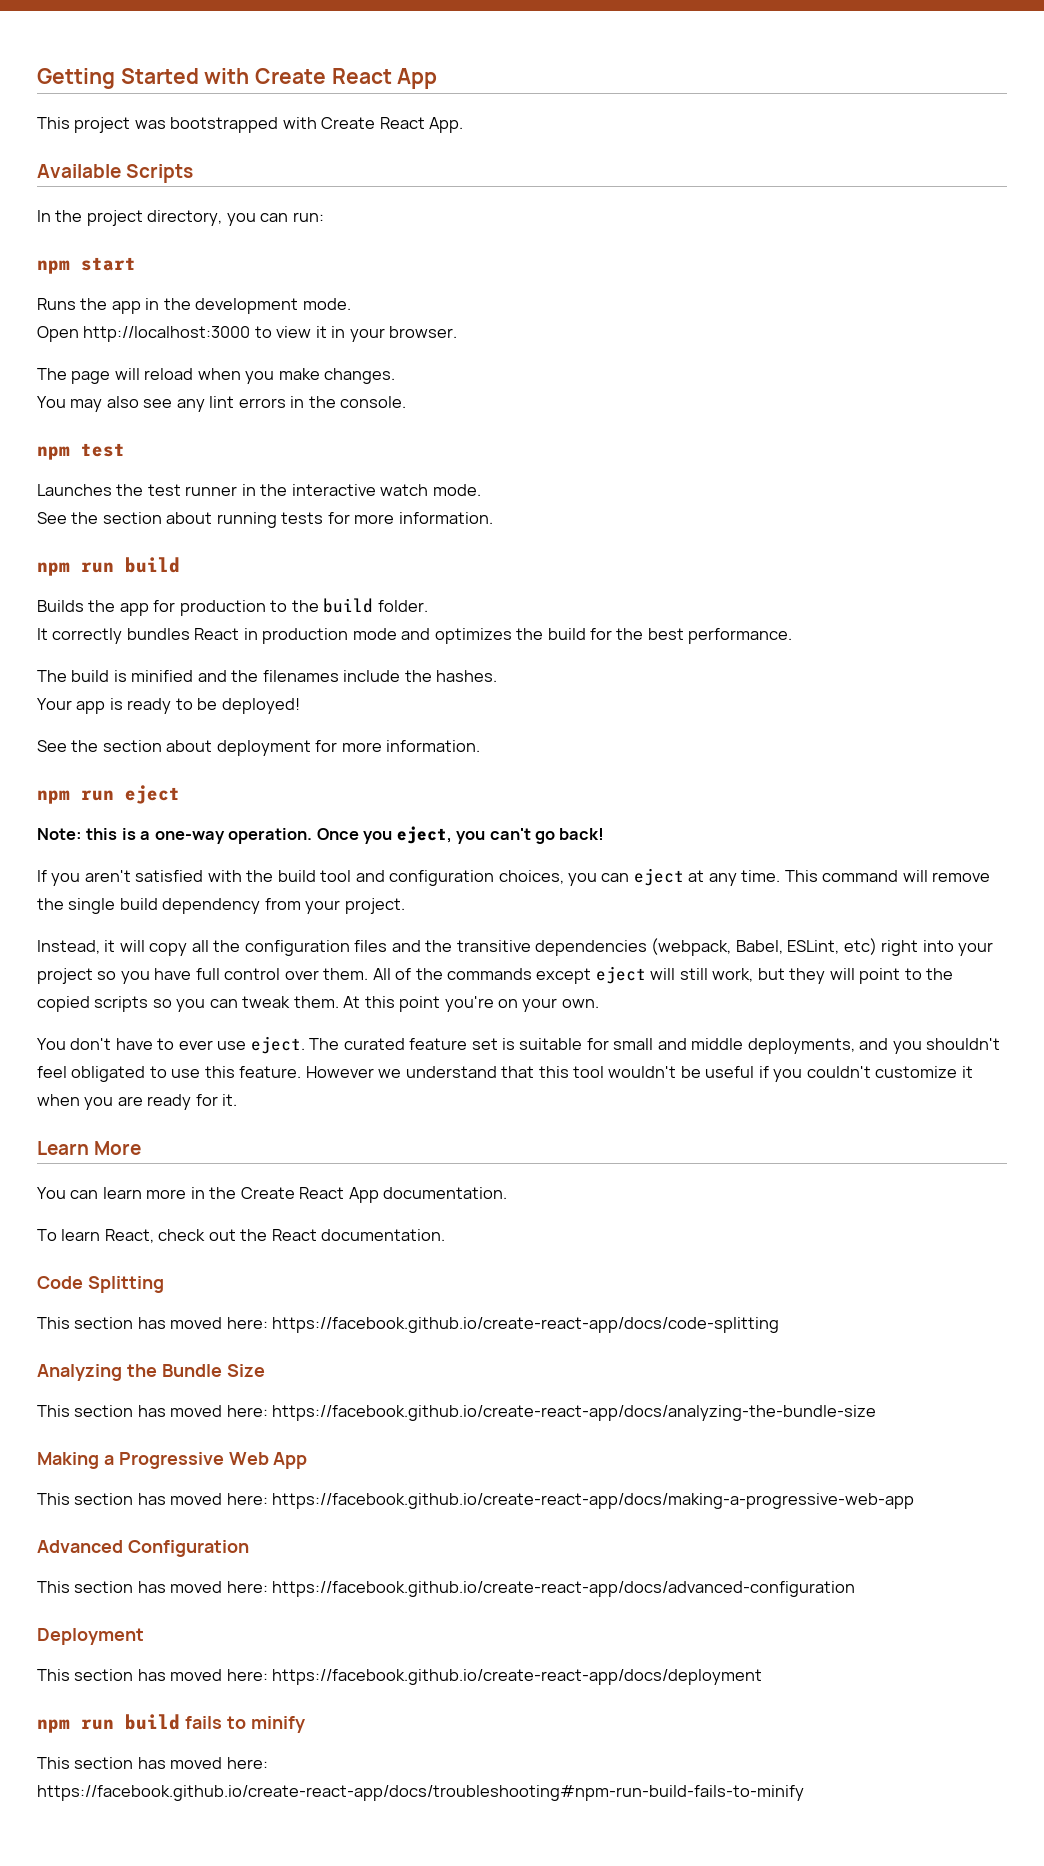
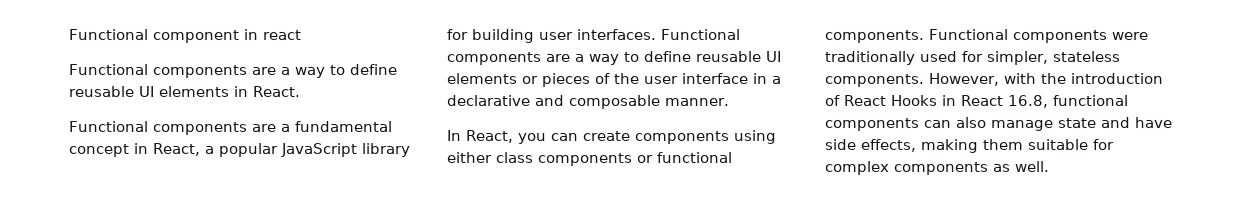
[37,68,438,89] [37,117,464,133] [37,164,194,183] [37,210,324,226] [37,257,136,274] [37,298,351,314] [37,326,458,342] [37,368,396,384] [37,396,407,412] [37,443,125,460] [37,484,481,496] [37,512,493,528] [37,557,180,576] [37,598,428,616] [37,628,793,644] [37,670,498,682] [37,698,300,714] [37,740,481,756] [37,785,180,804] [37,826,605,844] [37,868,991,886] [37,898,405,914] [37,938,994,956] [37,966,954,984] [37,996,599,1012] [37,1036,1001,1054] [37,1066,973,1082] [37,1094,238,1110] [37,1141,142,1155] [37,1187,508,1203] [37,1229,446,1243] [37,1276,164,1293] [37,1317,780,1333] [37,1364,265,1381] [37,1405,877,1421] [37,1452,308,1469] [37,1493,915,1509] [37,1540,249,1557] [37,1581,856,1597] [37,1628,144,1645] [37,1669,763,1685] [37,1714,305,1733] [37,1757,268,1769] [37,1785,804,1801] Getting Started with Create React App // This project was bootstrapped with Create React App. // Available Scripts // In the project directory, you can run: // npm start // Runs the app in the development mode. // Open http://localhost:3000 to view it in your browser. // The page will reload when you make changes. // You may also see any lint errors in the console. // npm test // Launches the test runner in the interactive watch mode. // See the section about running tests for more information. // npm run build // Builds the app for production to the build folder. // It correctly bundles React in production mode and optimizes the build for the best performance. // The build is minified and the filenames include the hashes. // Your app is ready to be deployed! // See the section about deployment for more information. // npm run eject // Note: this is a one-way operation. Once you eject, you can't go back! // If you aren't satisfied with the build tool and configuration choices, you can eject at any time. This command will remove the single build dependency from your project. // Instead, it will copy all the configuration files and the transitive dependencies (webpack, Babel, ESLint, etc) right into your project so you have full control over them. All of the commands except eject will still work, but they will point to the copied scripts so you can tweak them. At this point you're on your own. // You don't have to ever use eject. The curated feature set is suitable for small and middle deployments, and you shouldn't feel obligated to use this feature. However we understand that this tool wouldn't be useful if you couldn't customize it when you are ready for it. // Learn More // You can learn more in the Create React App documentation. // To learn React, check out the React documentation. // Code Splitting // This section has moved here: https://facebook.github.io/create-react-app/docs/code-splitting // Analyzing the Bundle Size // This section has moved here: https://facebook.github.io/create-react-app/docs/analyzing-the-bundle-size // Making a Progressive Web App // This section has moved here: https://facebook.github.io/create-react-app/docs/making-a-progressive-web-app // Advanced Configuration // This section has moved here: https://facebook.github.io/create-react-app/docs/advanced-configuration // Deployment // This section has moved here: https://facebook.github.io/create-react-app/docs/deployment // npm run build fails to minify // This section has moved here: https://facebook.github.io/create-react-app/docs/troubleshooting#npm-run-build-fails-to-minify -> [69,29,301,43] [69,64,397,78] [69,86,300,97] [69,121,392,135] [69,143,410,157] [447,29,740,43] [447,51,781,65] [447,73,781,87] [447,95,729,109] [447,130,776,144] [447,152,732,166] [825,29,1148,43] [825,51,1120,65] [825,73,1163,87] [825,95,1128,108] [825,117,1172,131] [825,139,1114,153] [825,161,1049,175] Functional component in react // Functional components are a way to define reusable UI elements in React. // Functional components are a fundamental concept in React, a popular JavaScript library for building user interfaces. Functional components are a way to define reusable UI elements or pieces of the user interface in a declarative and composable manner. // In React, you can create components using either class components or functional components. Functional components were traditionally used for simpler, stateless components. However, with the introduction of React Hooks in React 16.8, functional components can also manage state and have side effects, making them suitable for complex components as well.

